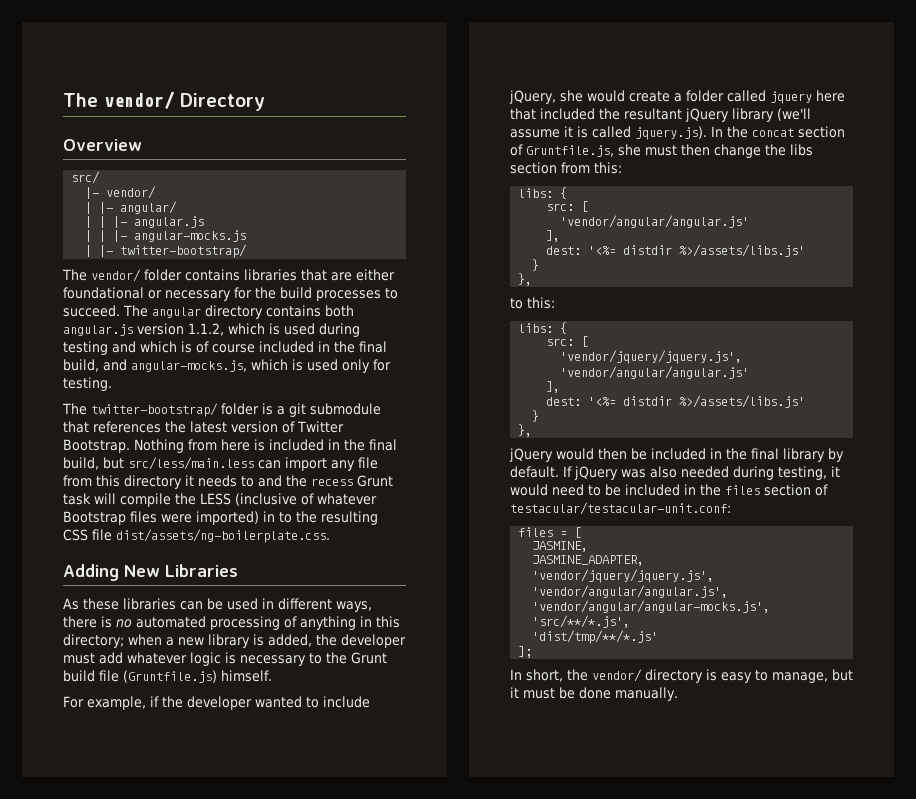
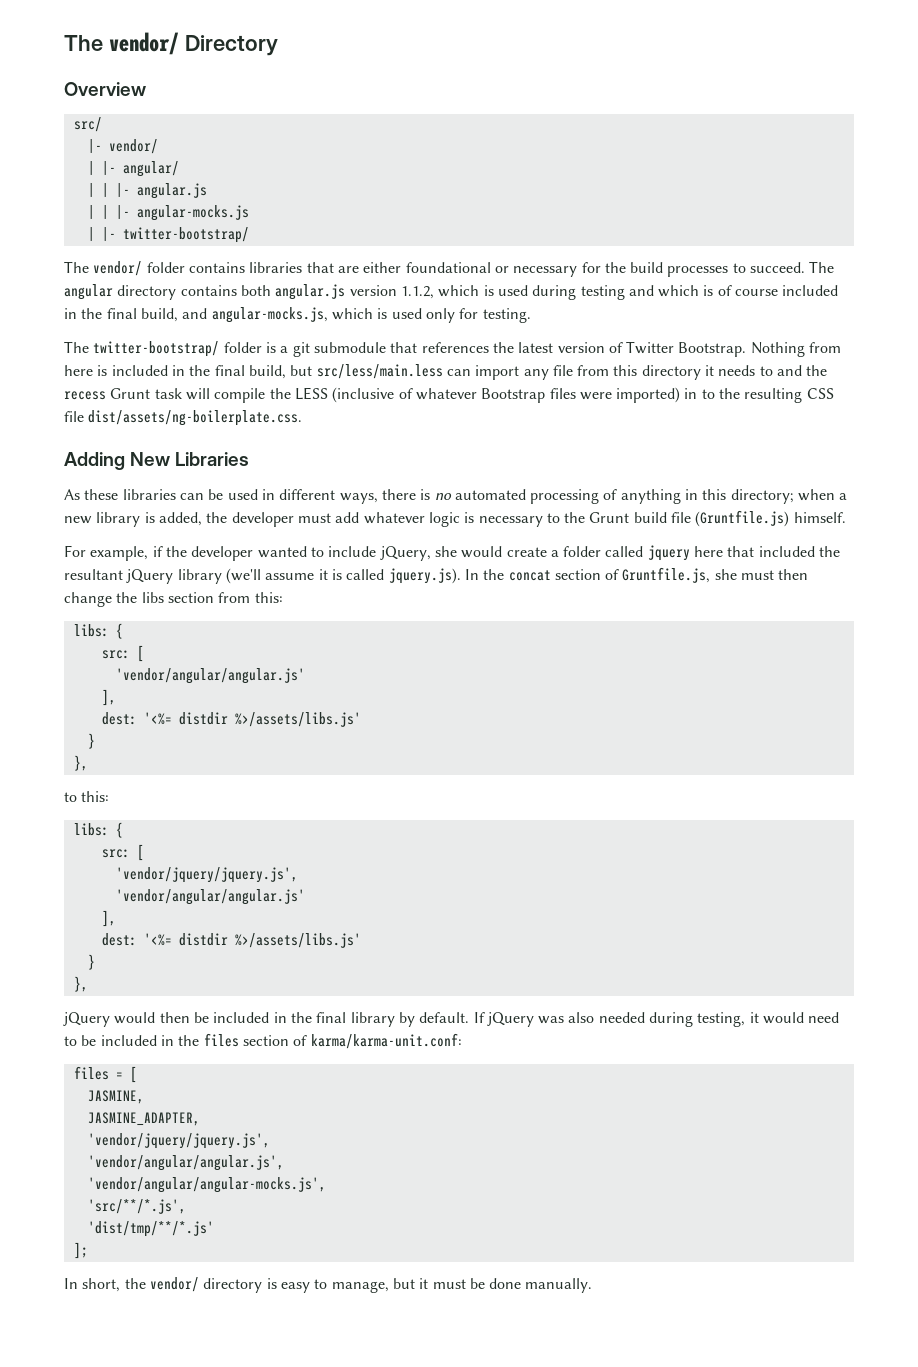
[510,502,731,515] testacular/testacular-unit.conf: -> [310,1033,462,1049] karma/karma-unit.conf:

